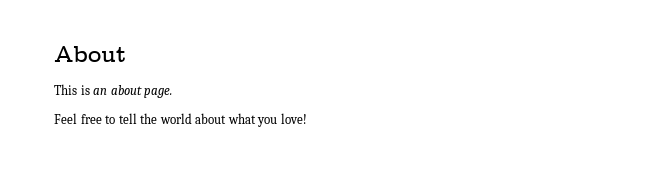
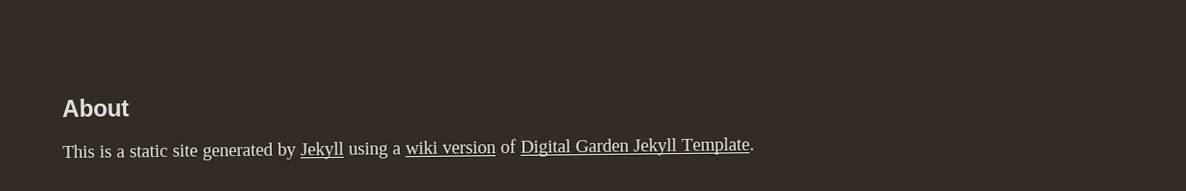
[93,85,173,98] [54,113,307,127] an about page. // Feel free to tell the world about what you love! -> [116,137,755,161] a static site generated by Jekyll using a wiki version of Digital Garden Jekyll Template.

